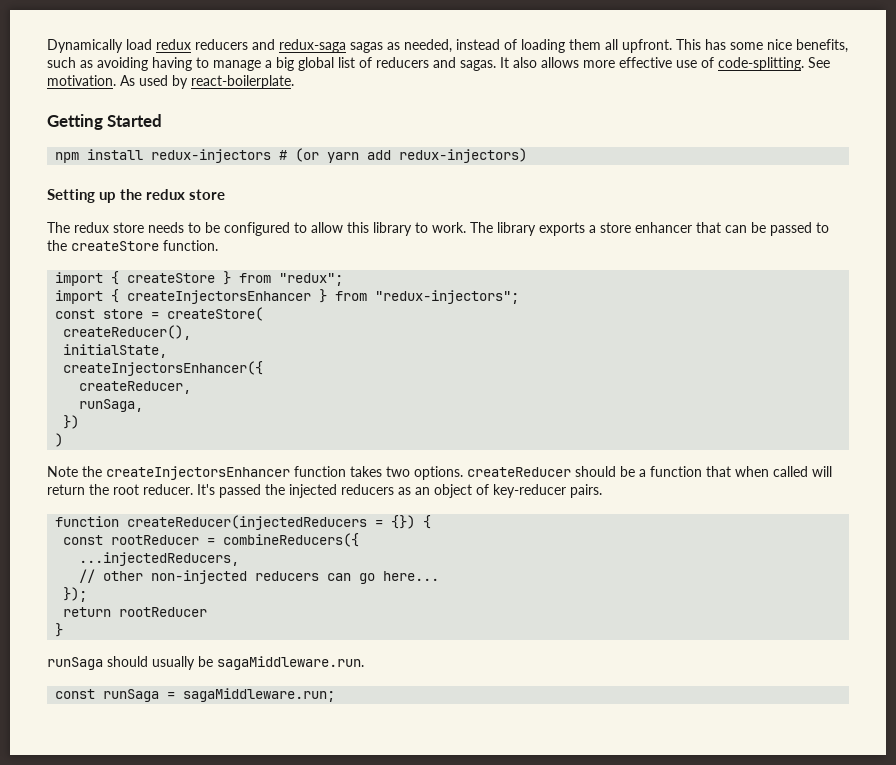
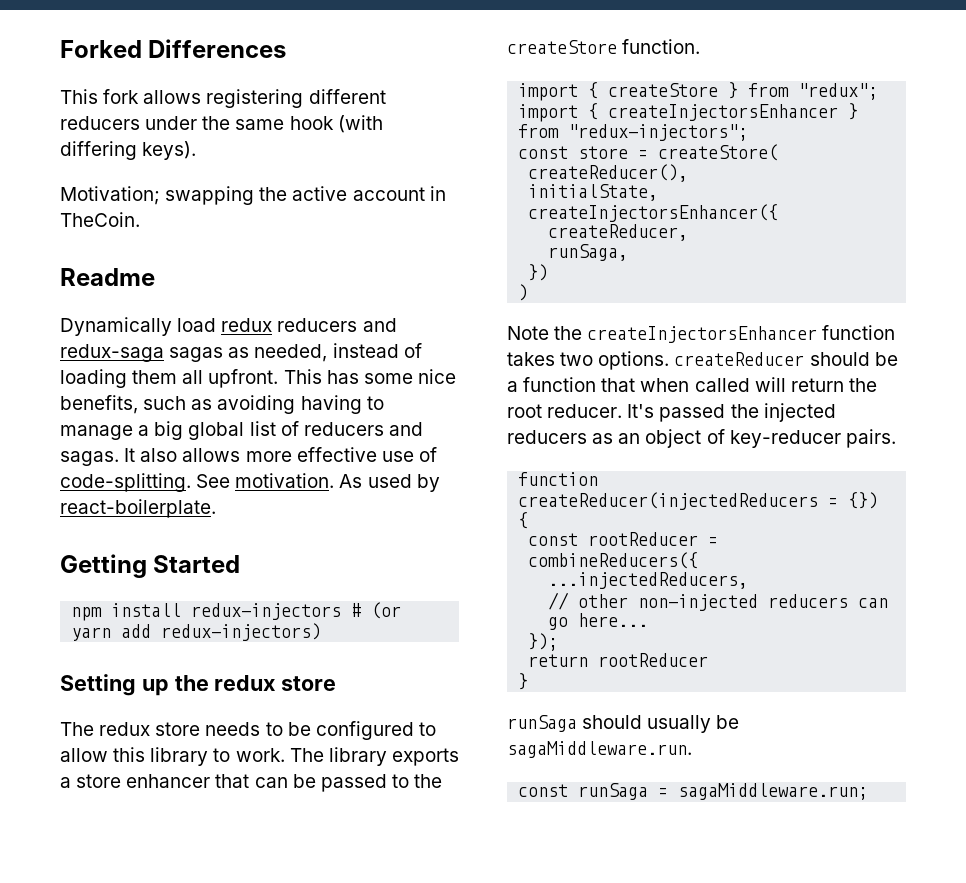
(47, 46) none -> [60,39,287,58] [60,89,386,108] [60,115,383,133] [60,141,197,160] [60,186,446,205] [60,212,140,227] [60,268,155,286] Forked Differences // This fork allows registering different reducers under the same hook (with differing keys). // Motivation; swapping the active account in TheCoin. // Readme //

